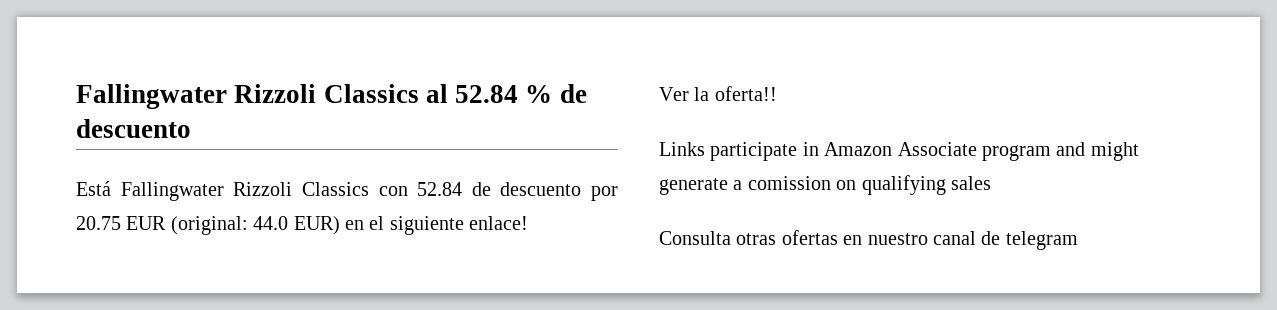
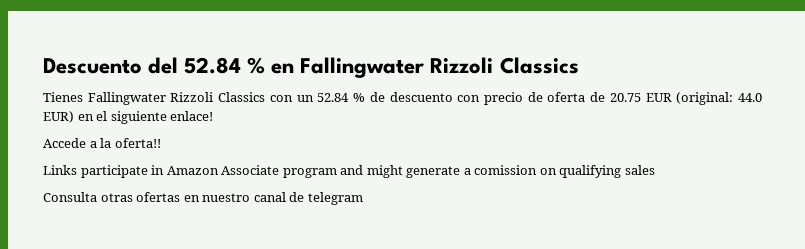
[76,84,587,109] [76,119,191,138] [76,181,618,201] Fallingwater Rizzoli Classics al 52.84 % de descuento // Está Fallingwater Rizzoli Classics con 52.84 de descuento por -> [43,57,579,78] [43,92,606,105] Descuento del 52.84 % en Fallingwater Rizzoli Classics // Tienes Fallingwater Rizzoli Classics con un 52.84 % de descuento con precio de oferta de
[659,87,689,101] Ver -> [43,138,97,148] Accede a

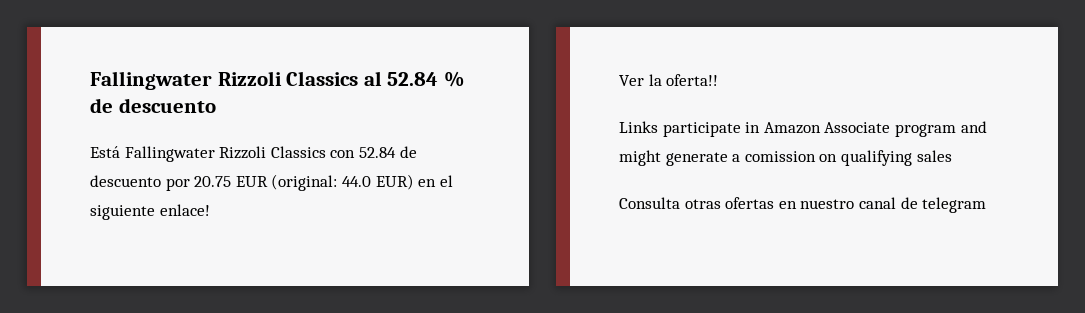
[43,57,579,78] [43,92,606,105] Descuento del 52.84 % en Fallingwater Rizzoli Classics // Tienes Fallingwater Rizzoli Classics con un 52.84 % de descuento con precio de oferta de -> [90,71,465,90] [90,98,216,113] [90,146,417,162] [90,175,190,191] Fallingwater Rizzoli Classics al 52.84 % de descuento // Está Fallingwater Rizzoli Classics con 52.84 de descuento por
[43,138,97,148] Accede a -> [619,75,644,86] Ver

